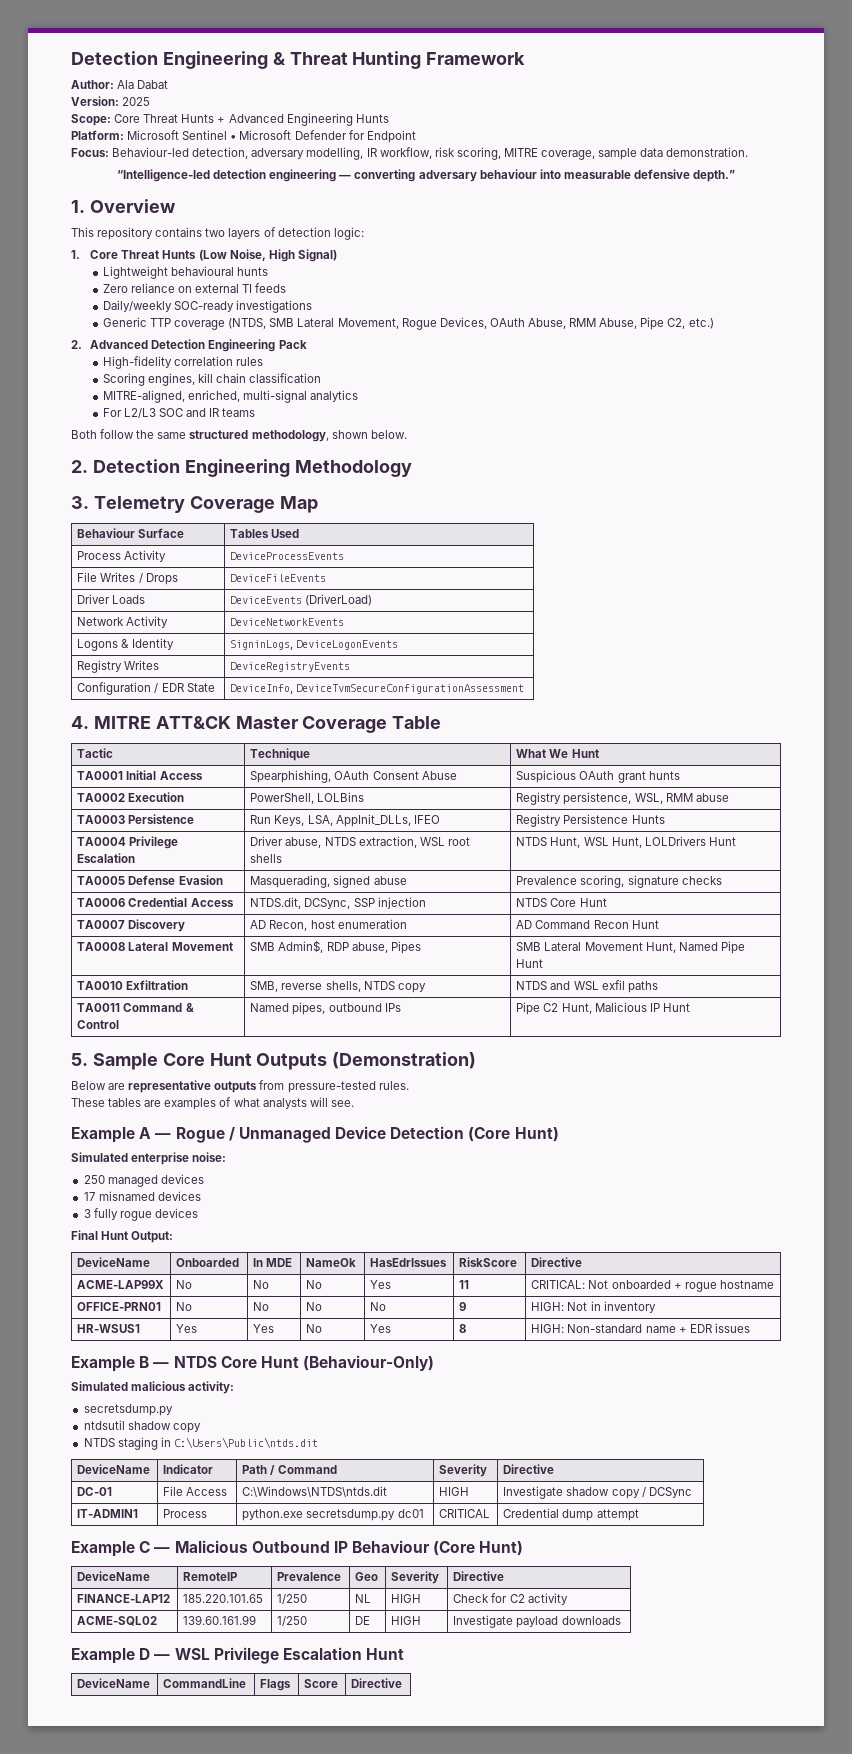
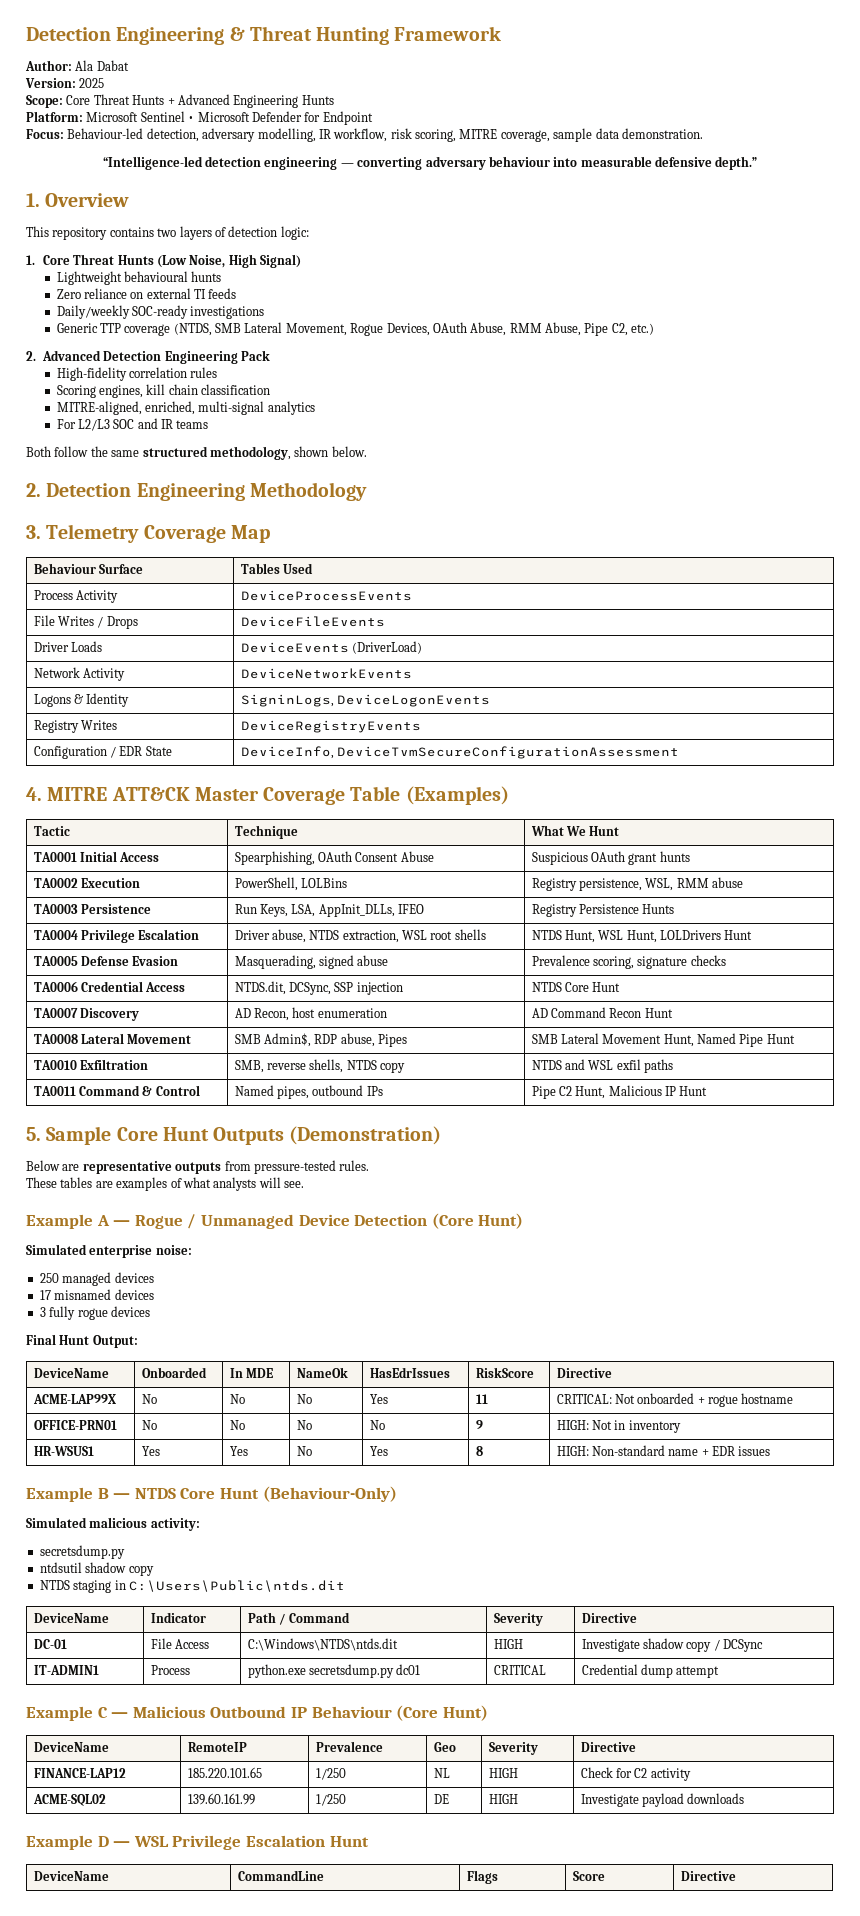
(442, 722) none -> [405,786,509,805] (Examples)

